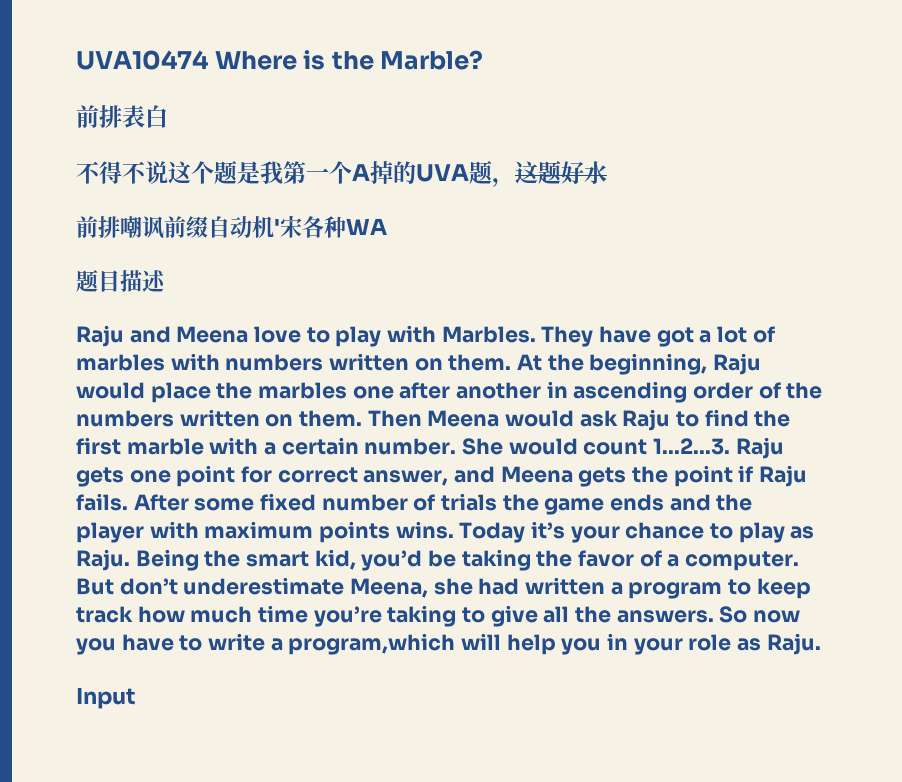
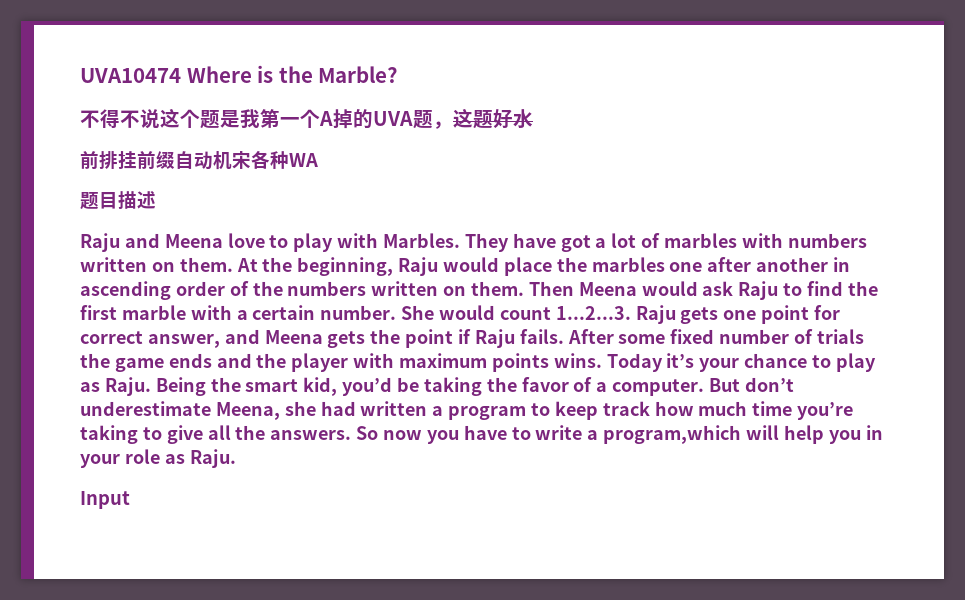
[76,105,168,128] // 前排表白 -> (399, 74) none
[120,216,164,239] 嘲讽 -> [118,151,137,169] 挂
[274,218,280,235] ' -> (232, 160) none

